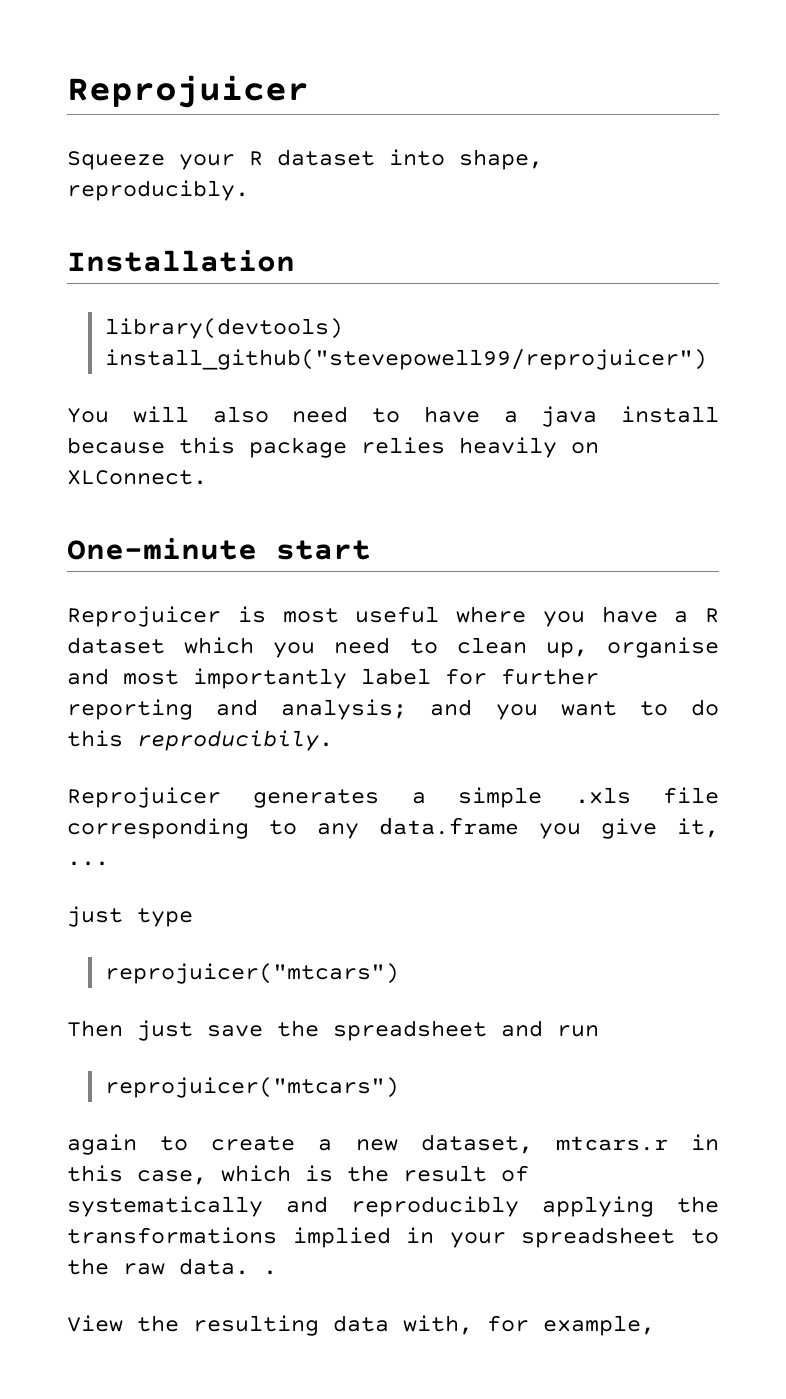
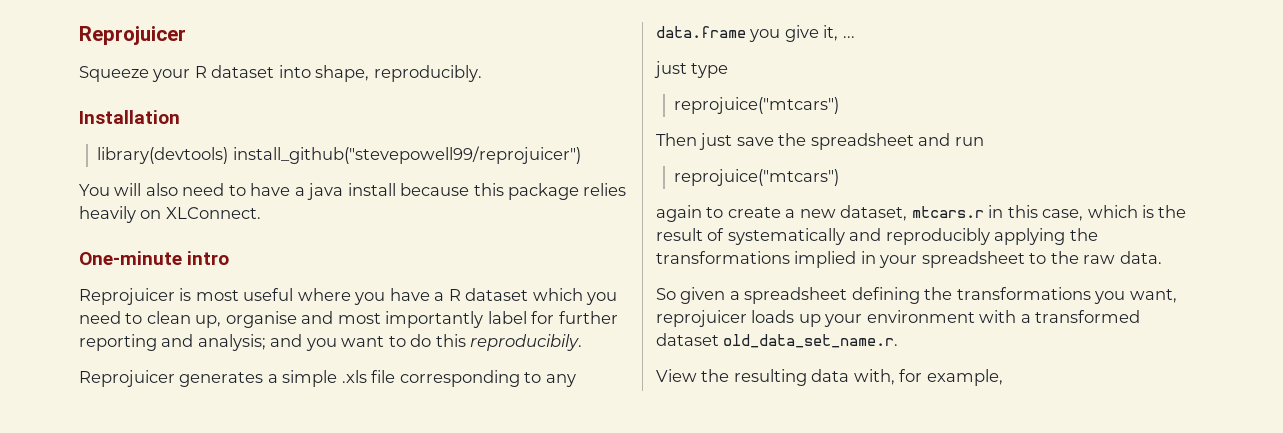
[276,540,371,560] start -> [187,251,230,265] intro
[104,963,399,984] reprojuicer("mtcars") -> [674,97,840,114] reprojuice("mtcars")
[104,1077,399,1098] reprojuicer("mtcars") -> [674,169,840,186] reprojuice("mtcars")
[263,1270,277,1275] . -> [656,287,1177,304] [656,310,1141,327] [656,333,899,348] // So given a spreadsheet defining the transformations you want, reprojuicer loads up your environment with a transformed dataset old_data_set_name.r.

